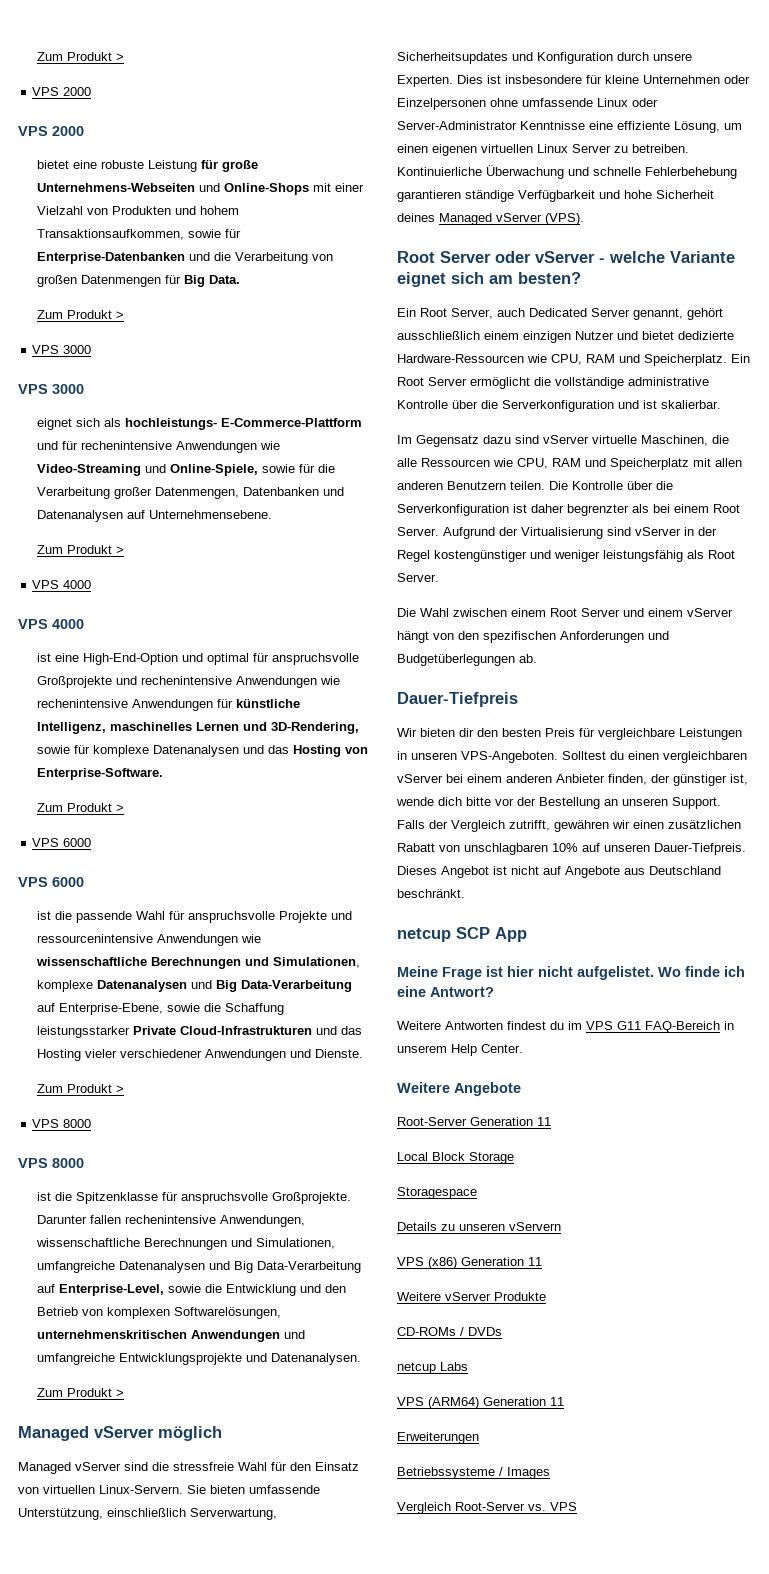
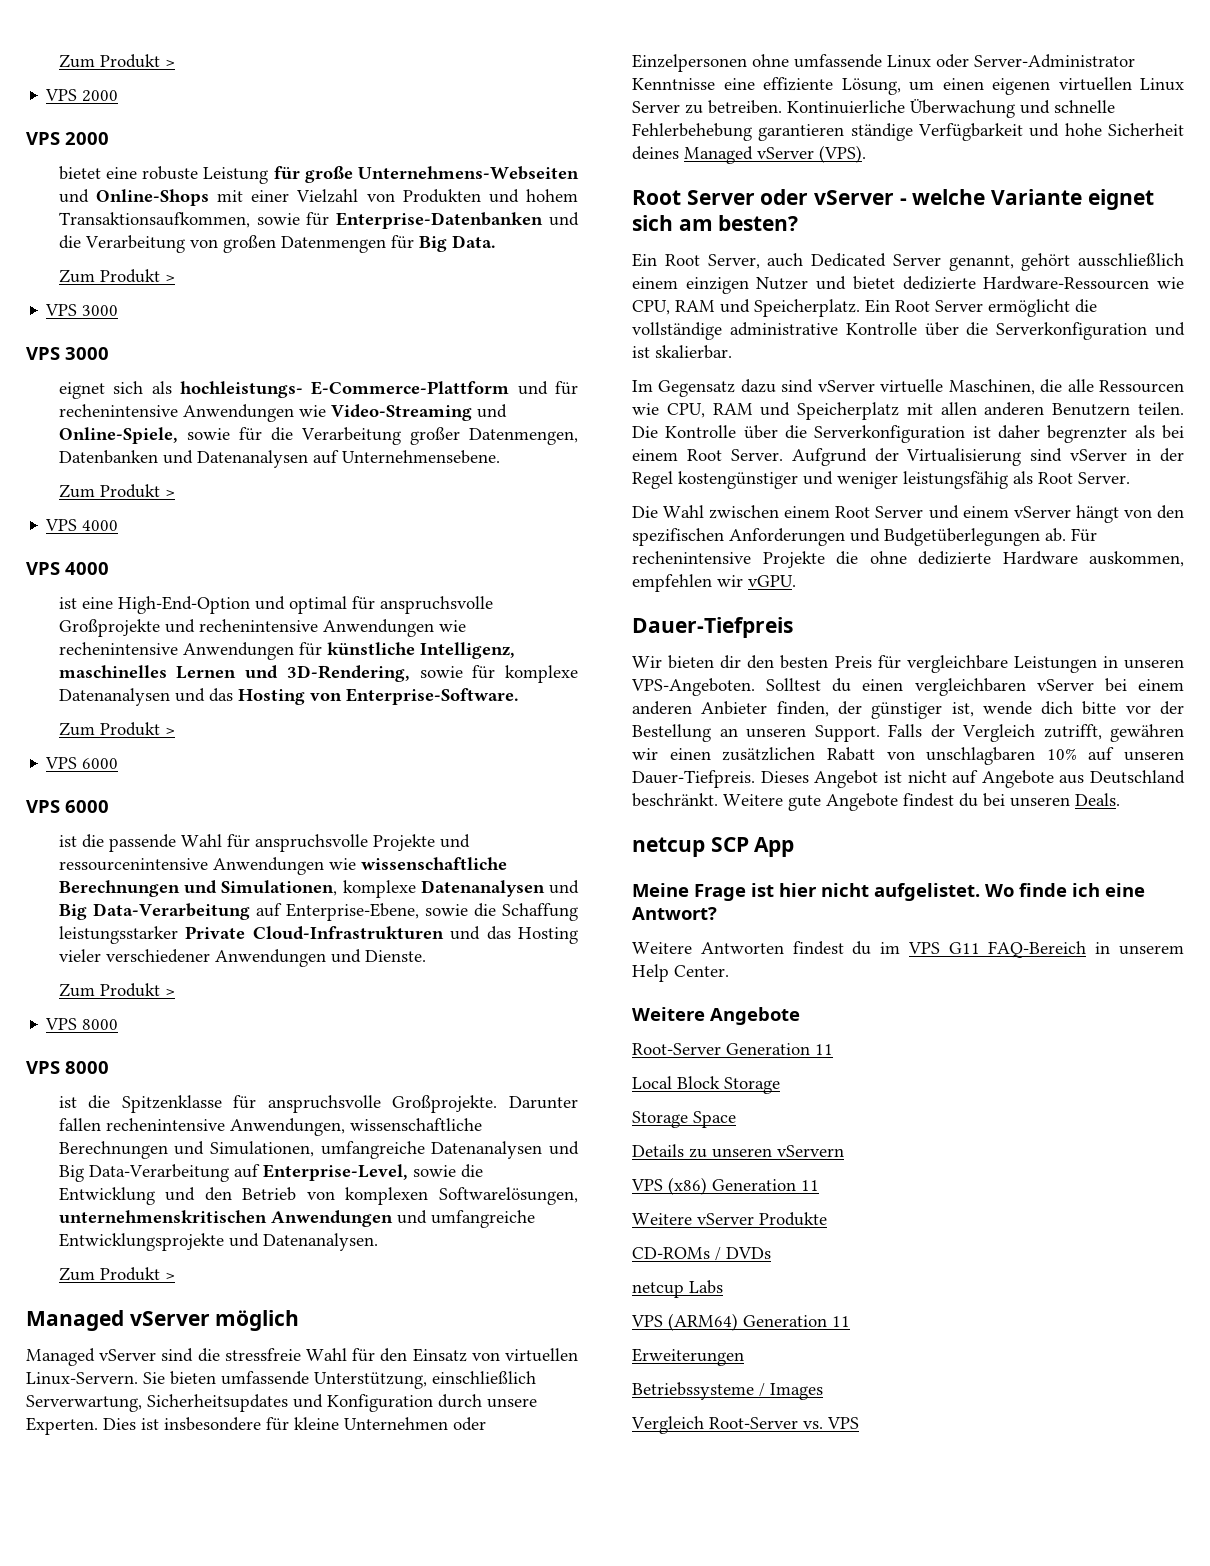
(537, 658) none -> [1071,528,1097,542] [632,551,1184,568] [632,574,796,592] Für rechenintensive Projekte die ohne dedizierte Hardware auskommen, empfehlen wir vGPU.
(465, 893) none -> [723,793,1120,811] Weitere gute Angebote findest du bei unseren Deals.
[397,1187,477,1199] Storagespace -> [632,1111,736,1128] Storage Space

